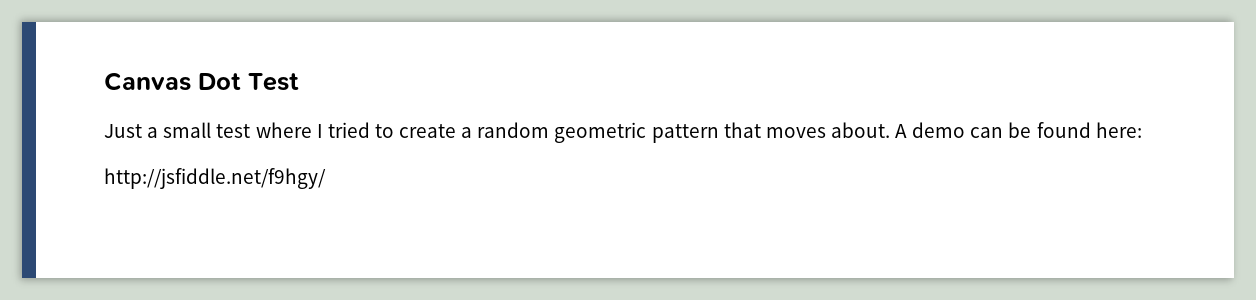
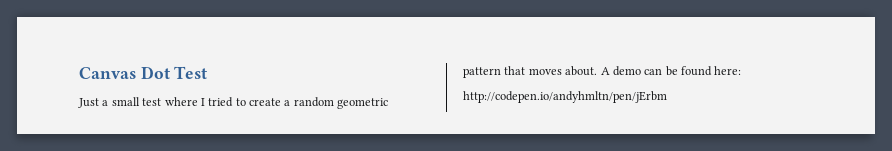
[104,168,326,189] http://jsfiddle.net/f9hgy/ -> [463,91,667,103] http://codepen.io/andyhmltn/pen/jErbm

